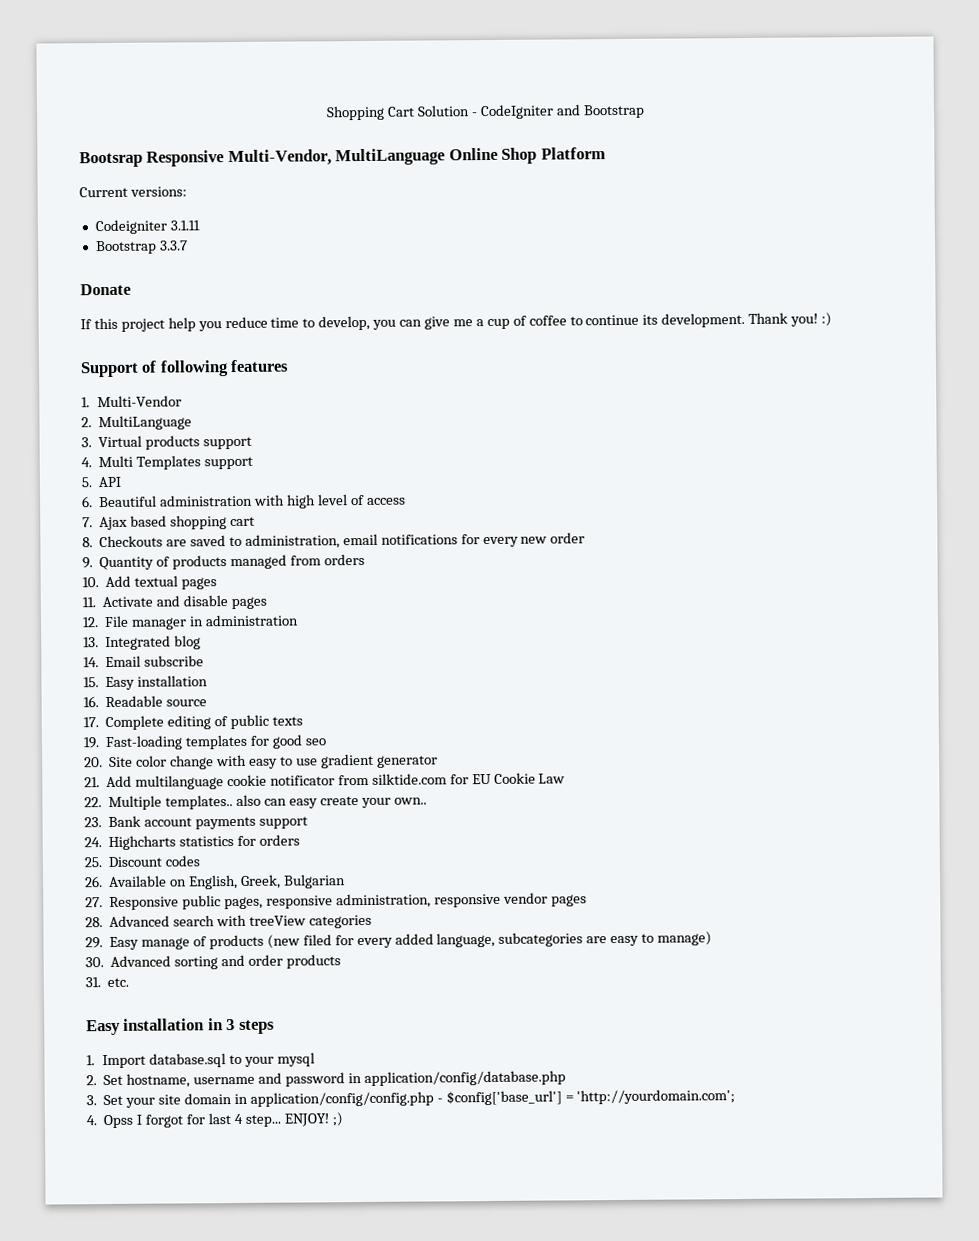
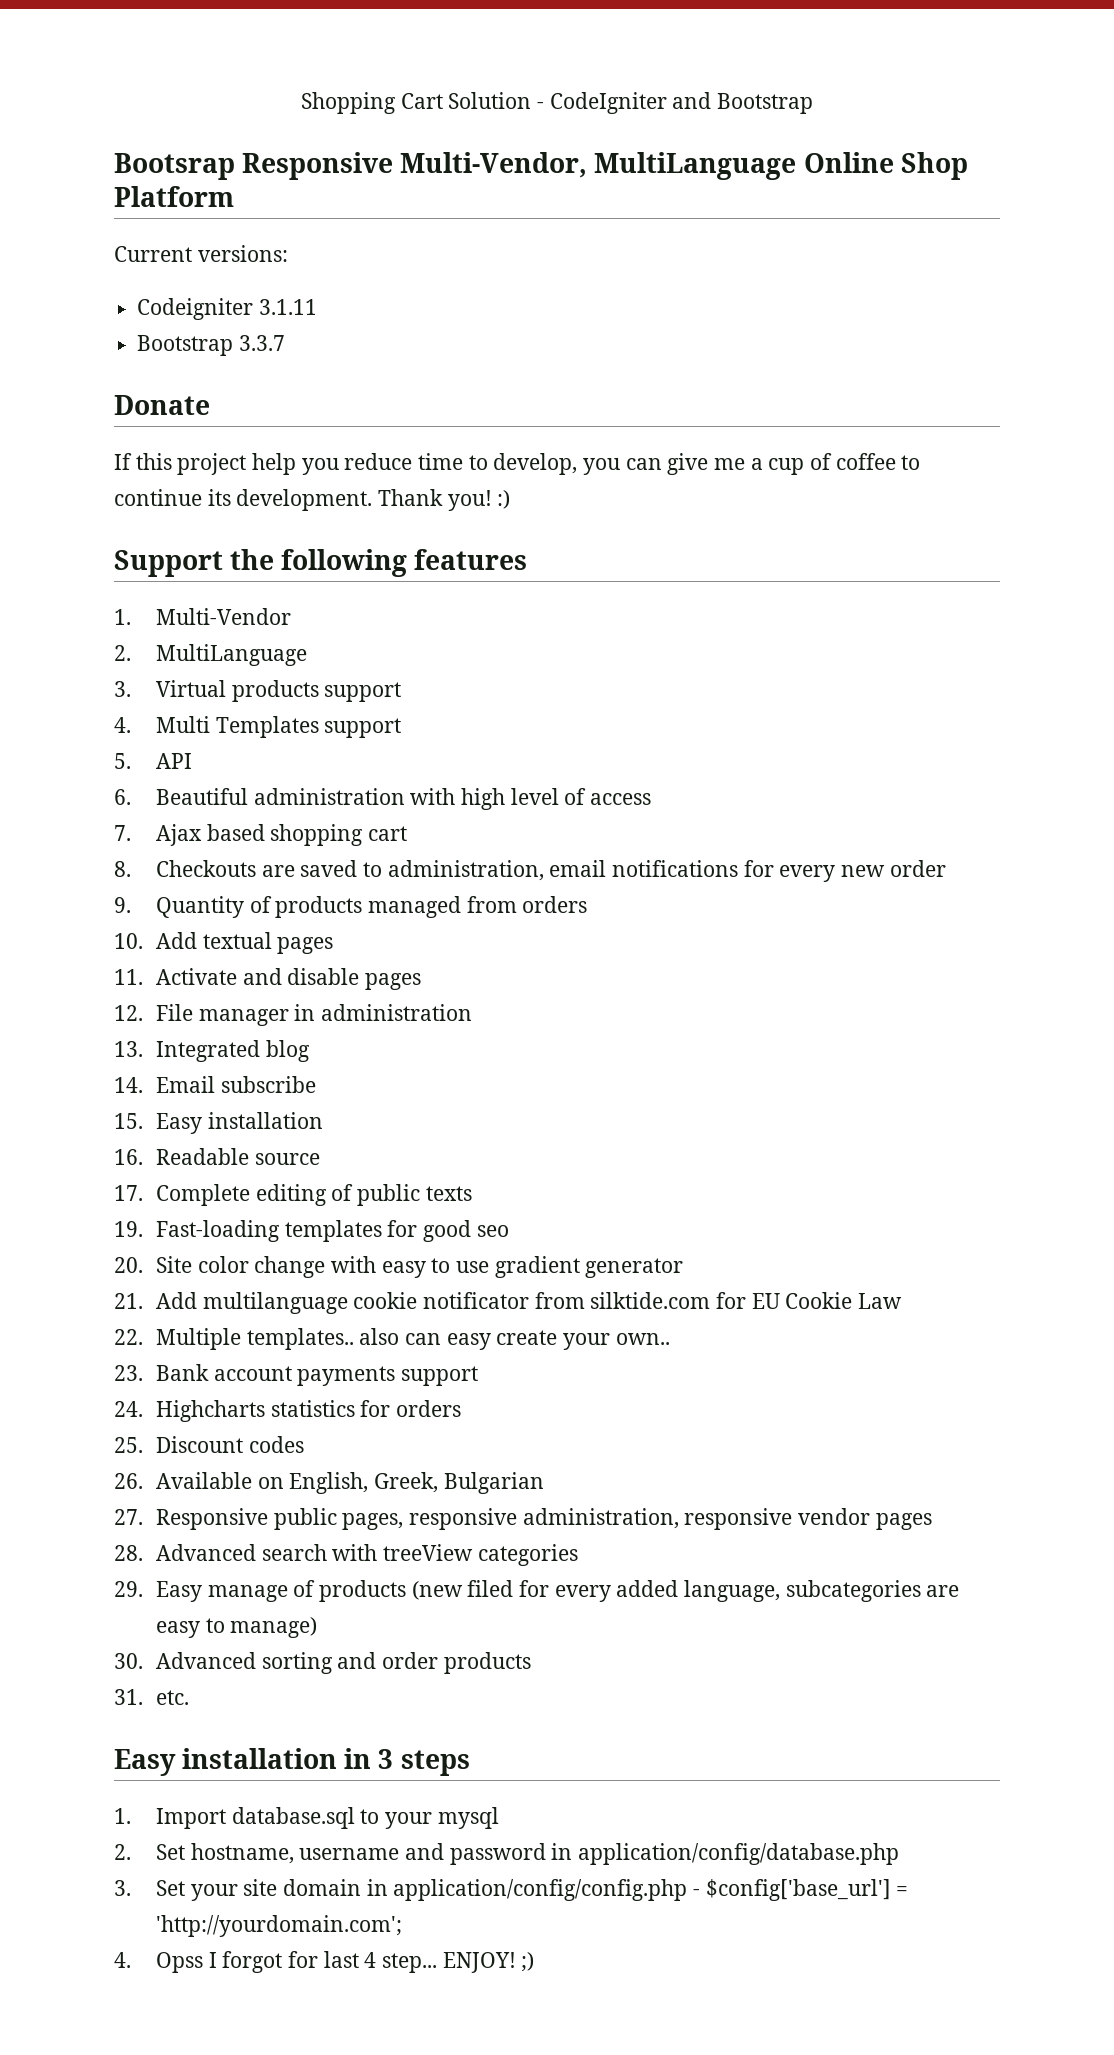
[141,360,158,373] of -> [230,549,275,570] the

